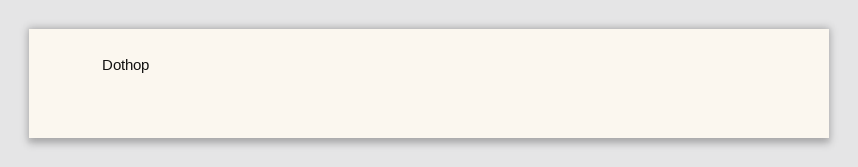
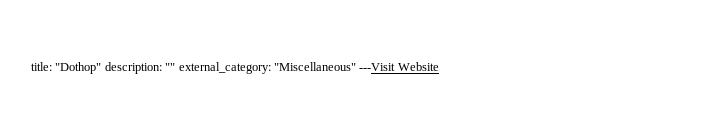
[102,59,149,73] Dothop -> [31,62,439,74] title: "Dothop" description: "" external_category: "Miscellaneous" ---Visit Website

